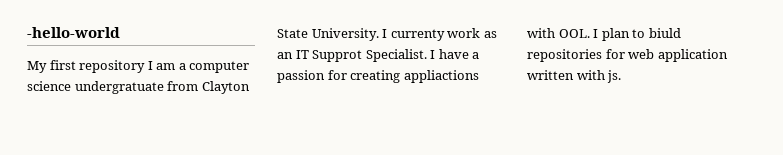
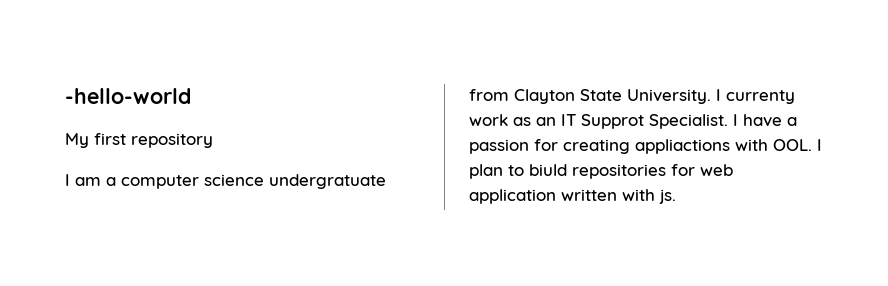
(146, 66) none -> (213, 140) //

